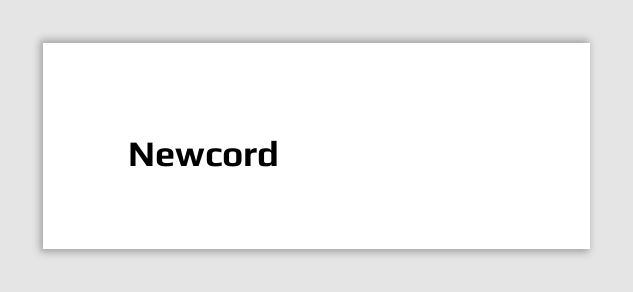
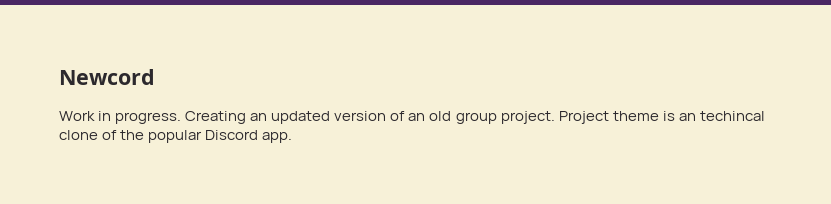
(279, 153) none -> [59,111,765,124] [59,130,293,143] // Work in progress. Creating an updated version of an old group project. Project theme is an techincal clone of the popular Discord app.

